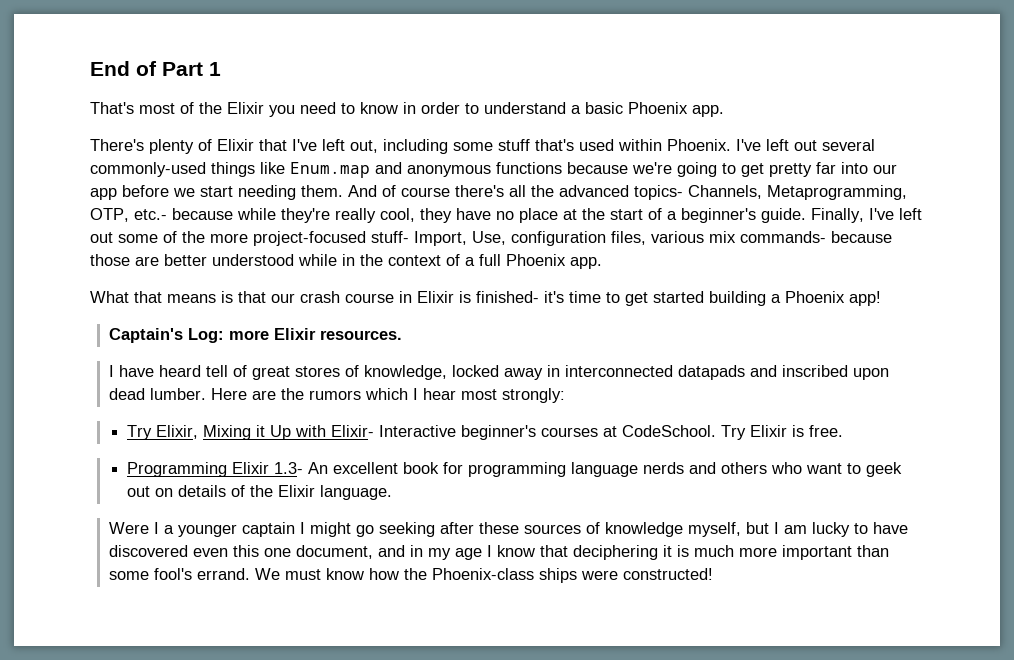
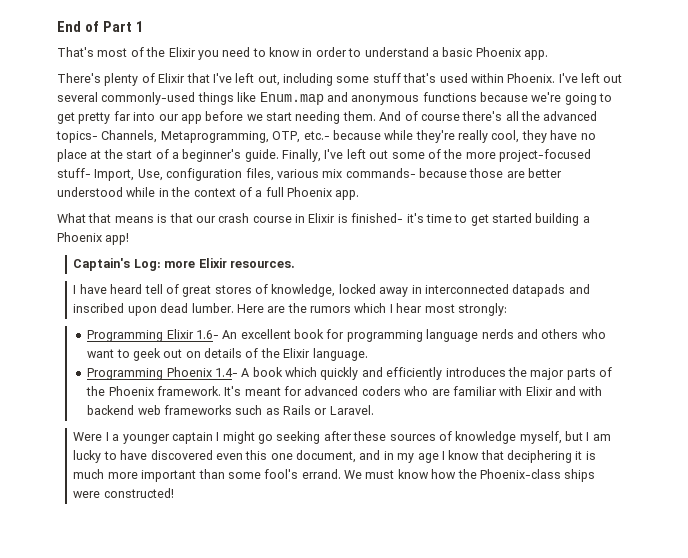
[126,425,843,440] // Try Elixir, Mixing it Up with Elixir- Interactive beginner's courses at CodeSchool. Try Elixir is free. -> (507, 309) none
[273,462,303,474] 1.3- -> [195,330,219,339] 1.6-
(392, 492) none -> [87,367,613,380] [86,386,603,396] [87,405,374,415] // Programming Phoenix 1.4- A book which quickly and efficiently introduces the major parts of the Phoenix framework. It's meant for advanced coders who are familiar with Elixir and with backend web frameworks such as Rails or Laravel.

